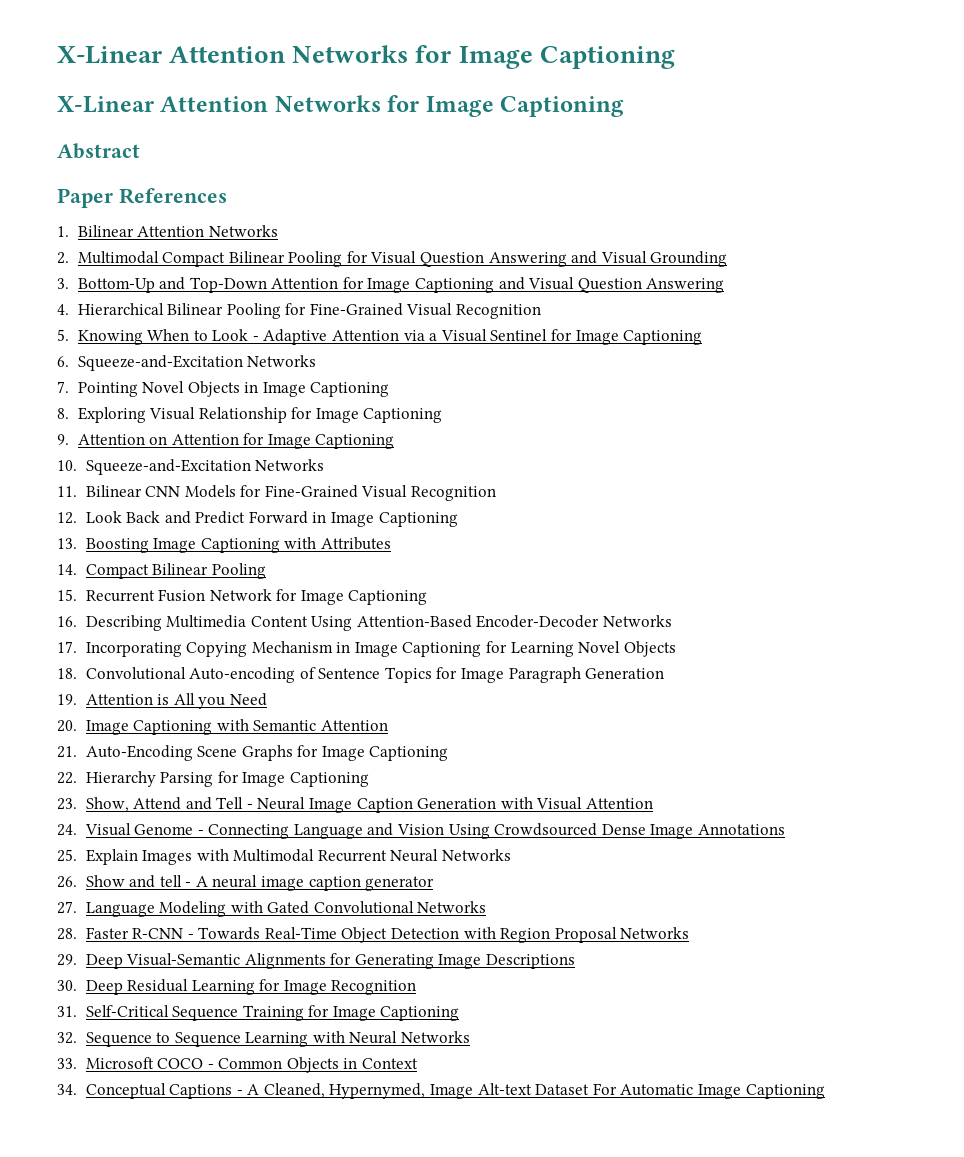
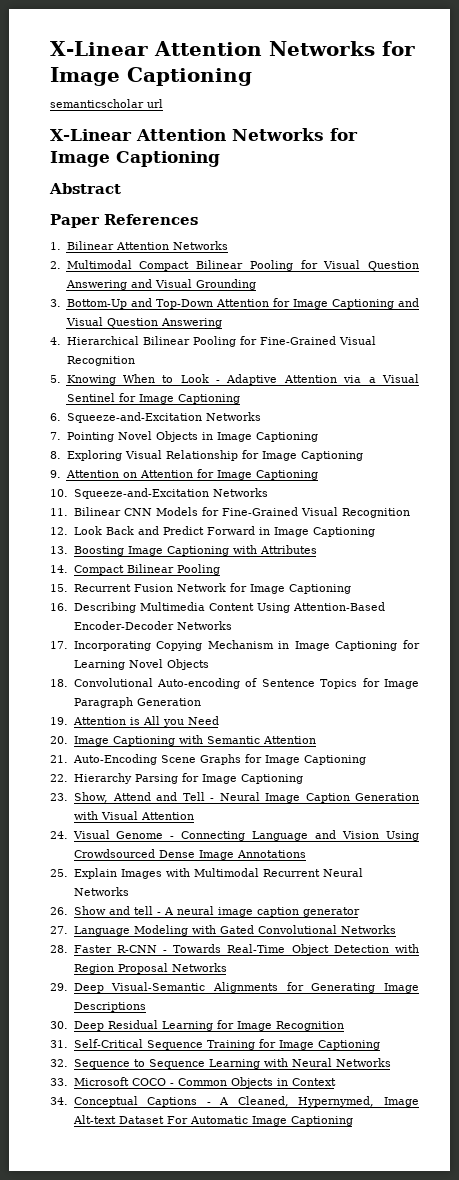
[57,45,675,69] X-Linear Attention Networks for Image Captioning -> [50,41,415,56] [50,67,252,86] [50,99,163,108] X-Linear Attention Networks for Image Captioning // semanticscholar url

